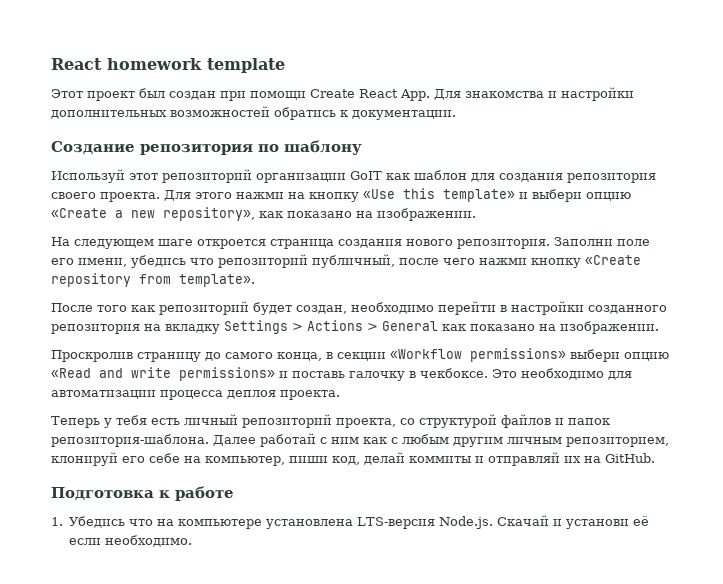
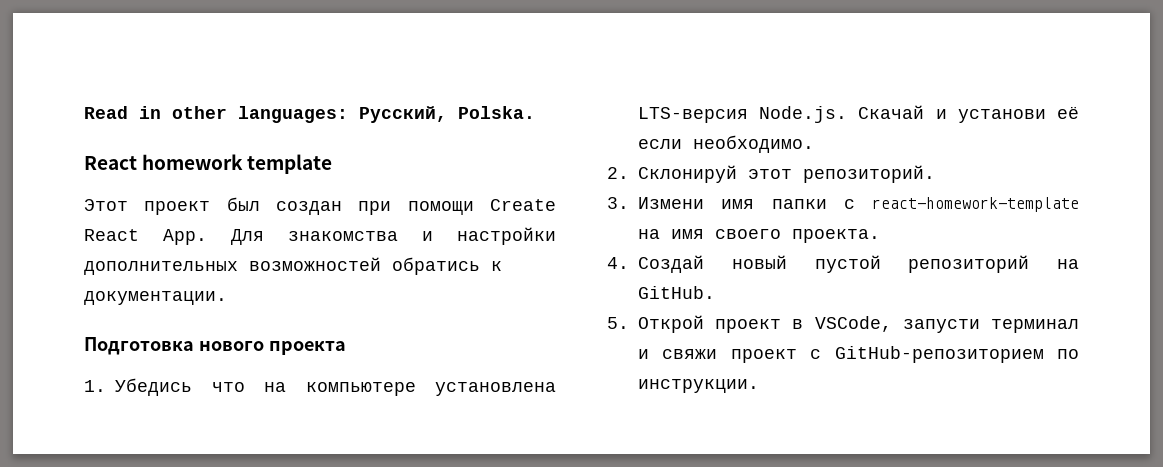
(51, 64) none -> [84,106,535,123] Read in other languages: Русский, Polska. //
[51,140,362,155] [51,169,656,183] [51,188,631,202] [51,207,476,221] [51,237,650,249] [51,254,641,268] [51,273,255,287] [51,301,667,315] [51,320,659,334] [51,348,669,362] [51,367,632,381] [51,390,340,400] [51,414,610,428] [51,433,669,447] [51,452,655,466] [51,486,234,501] Создание репозитория по шаблону // Используй этот репозиторий организации GoIT как шаблон для создания репозитория своего проекта. Для этого нажми на кнопку «Use this template» и выбери опцию «Create a new repository», как показано на изображении. // На следующем шаге откроется страница создания нового репозитория. Заполни поле его имени, убедись что репозиторий публичный, после чего нажми кнопку «Create repository from template». // После того как репозиторий будет создан, необходимо перейти в настройки созданного репозитория на вкладку Settings > Actions > General как показано на изображении. // Проскролив страницу до самого конца, в секции «Workflow permissions» выбери опцию «Read and write permissions» и поставь галочку в чекбоксе. Это необходимо для автоматизации процесса деплоя проекта. // Теперь у тебя есть личный репозиторий проекта, со структурой файлов и папок репозитория-шаблона. Далее работай с ним как с любым другим личным репозиторием, клонируй его себе на компьютер, пиши код, делай коммиты и отправляй их на GitHub. // Подготовка к работе -> [84,337,346,355] Подготовка нового проекта
(193, 541) none -> [607,165,935,183] [607,197,1079,212] [638,229,880,243] [607,255,1079,273] [638,286,715,299] [607,315,1079,333] [638,346,1079,363] [638,379,759,393] // 2. Склонируй этот репозиторий. // 3. Измени имя папки с react-homework-template на имя своего проекта. // 4. Создай новый пустой репозиторий на GitHub. // 5. Открой проект в VSCode, запусти терминал и свяжи проект с GitHub-репозиторием по инструкции.

